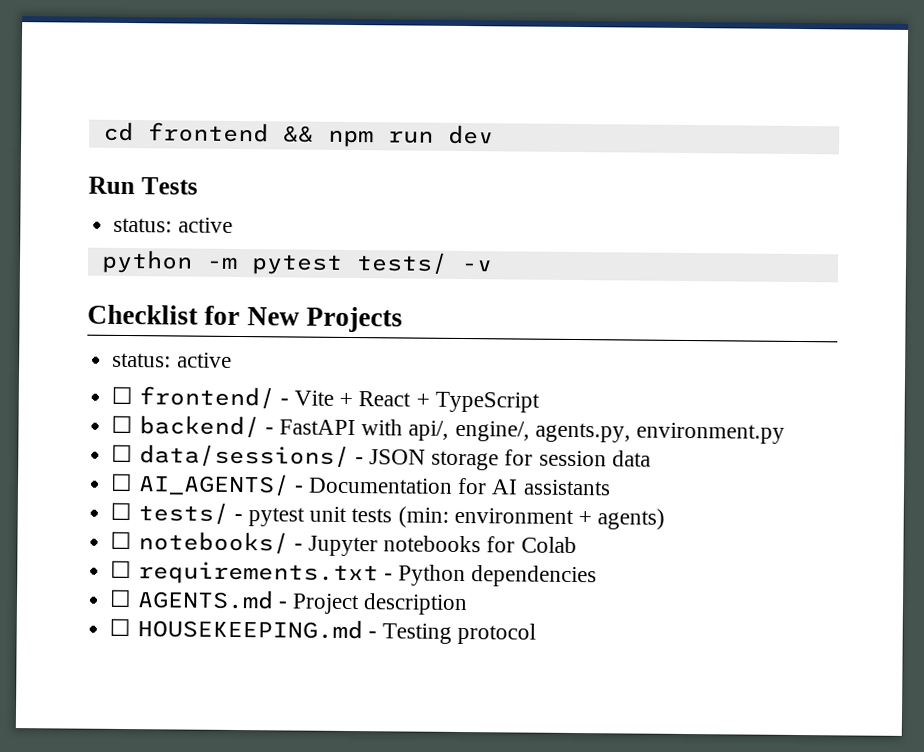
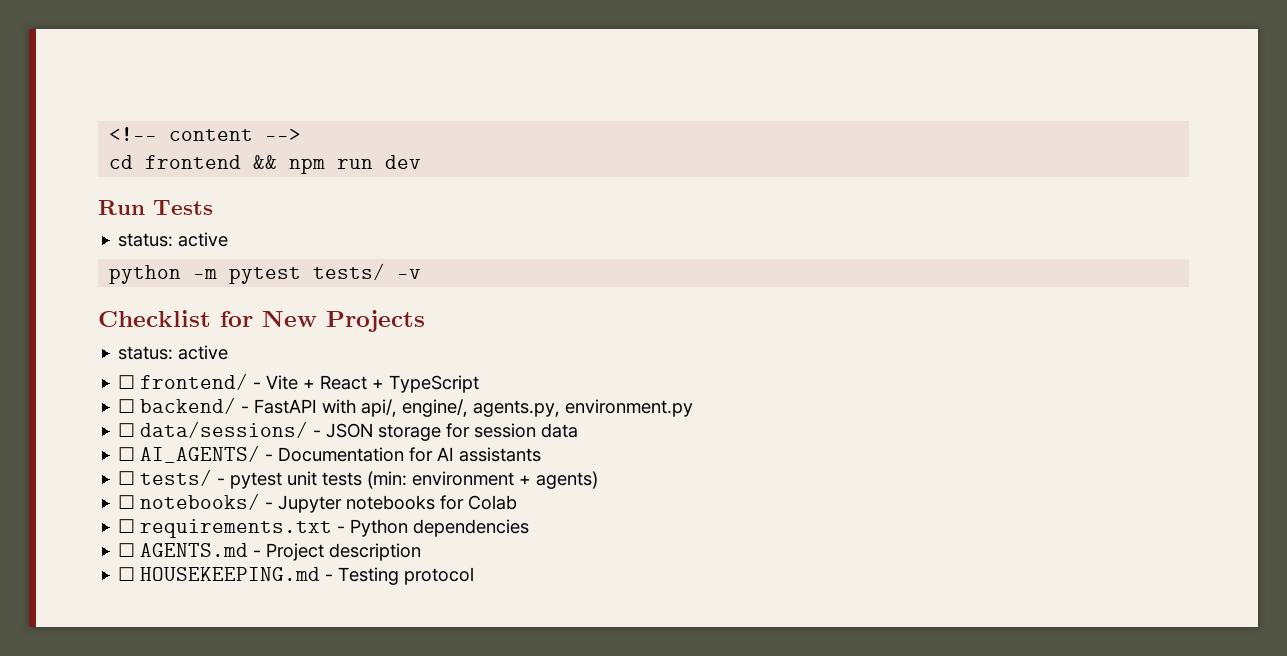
(102, 131) none -> [109,127,302,141] <!-- content --> //

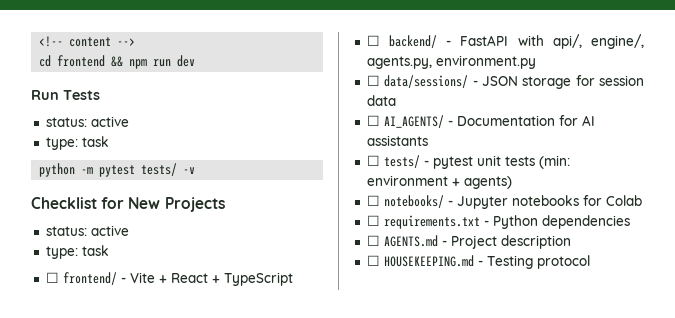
(229, 239) none -> [45,136,109,150] // type: task
(229, 352) none -> [45,245,109,259] // type: task

